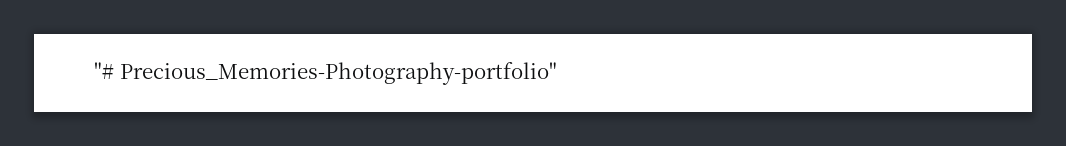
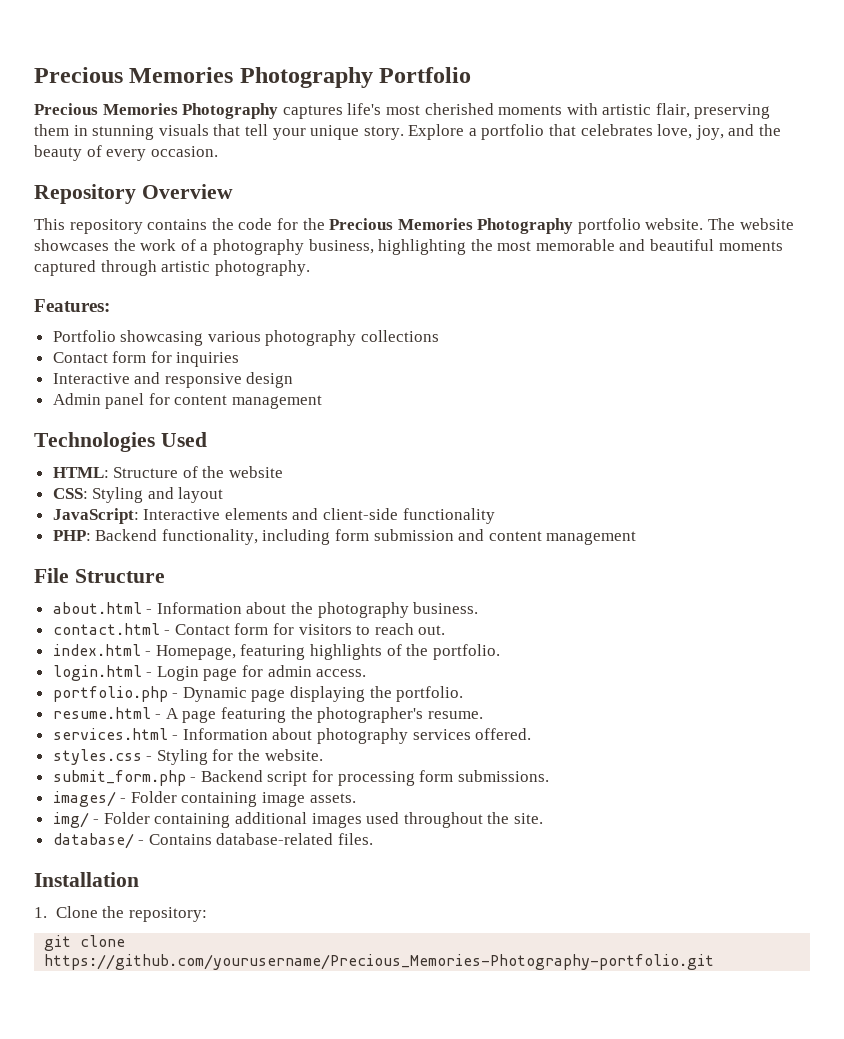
[94,62,557,85] "# Precious_Memories-Photography-portfolio" -> [34,67,472,88] [34,103,771,119] [34,124,782,140] [34,145,218,161] [34,184,233,204] [34,218,794,234] [34,239,783,255] [34,260,310,276] [34,299,110,312] [52,330,440,346] [52,351,240,367] [52,372,294,388] [52,393,323,409] [34,432,207,452] [52,466,284,478] [52,487,224,503] [52,508,495,524] [52,529,637,545] [34,568,165,583] [52,602,479,618] [52,623,446,635] [52,644,500,660] [52,665,367,681] [52,686,464,702] [52,707,483,723] [52,728,532,744] [52,749,323,765] [52,770,549,786] [52,791,356,807] [52,812,544,828] [52,833,374,849] [34,872,139,887] [34,906,207,922] [44,935,126,951] [44,954,715,970] Precious Memories Photography Portfolio // Precious Memories Photography captures life's most cherished moments with artistic flair, preserving them in stunning visuals that tell your unique story. Explore a portfolio that celebrates love, joy, and the beauty of every occasion. // Repository Overview // This repository contains the code for the Precious Memories Photography portfolio website. The website showcases the work of a photography business, highlighting the most memorable and beautiful moments captured through artistic photography. // Features: // Portfolio showcasing various photography collections // Contact form for inquiries // Interactive and responsive design // Admin panel for content management // Technologies Used // HTML: Structure of the website // CSS: Styling and layout // JavaScript: Interactive elements and client-side functionality // PHP: Backend functionality, including form submission and content management // File Structure // about.html - Information about the photography business. // contact.html - Contact form for visitors to reach out. // index.html - Homepage, featuring highlights of the portfolio. // login.html - Login page for admin access. // portfolio.php - Dynamic page displaying the portfolio. // resume.html - A page featuring the photographer's resume. // services.html - Information about photography services offered. // styles.css - Styling for the website. // submit_form.php - Backend script for processing form submissions. // images/ - Folder containing image assets. // img/ - Folder containing additional images used throughout the site. // database/ - Contains database-related files. // Installation // 1. Clone the repository: // git clone https://github.com/yourusername/Precious_Memories-Photography-portfolio.git

